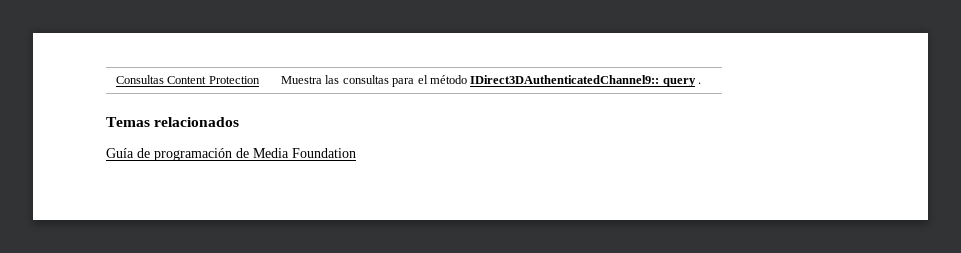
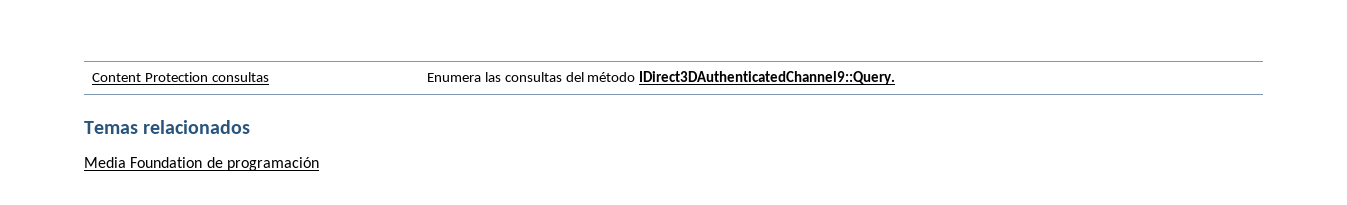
[116,75,165,84] Consultas -> (91, 77) none
[281,75,702,87] [106,117,240,127] [106,148,356,161] | Muestra las consultas para el método IDirect3DAuthenticatedChannel9:: query . // Temas relacionados // Guía de programación de Media Foundation -> [211,72,269,82] [426,71,896,85] [84,120,251,134] [84,157,319,171] consultas | Enumera las consultas del método IDirect3DAuthenticatedChannel9::Query. // Temas relacionados // Media Foundation de programación

